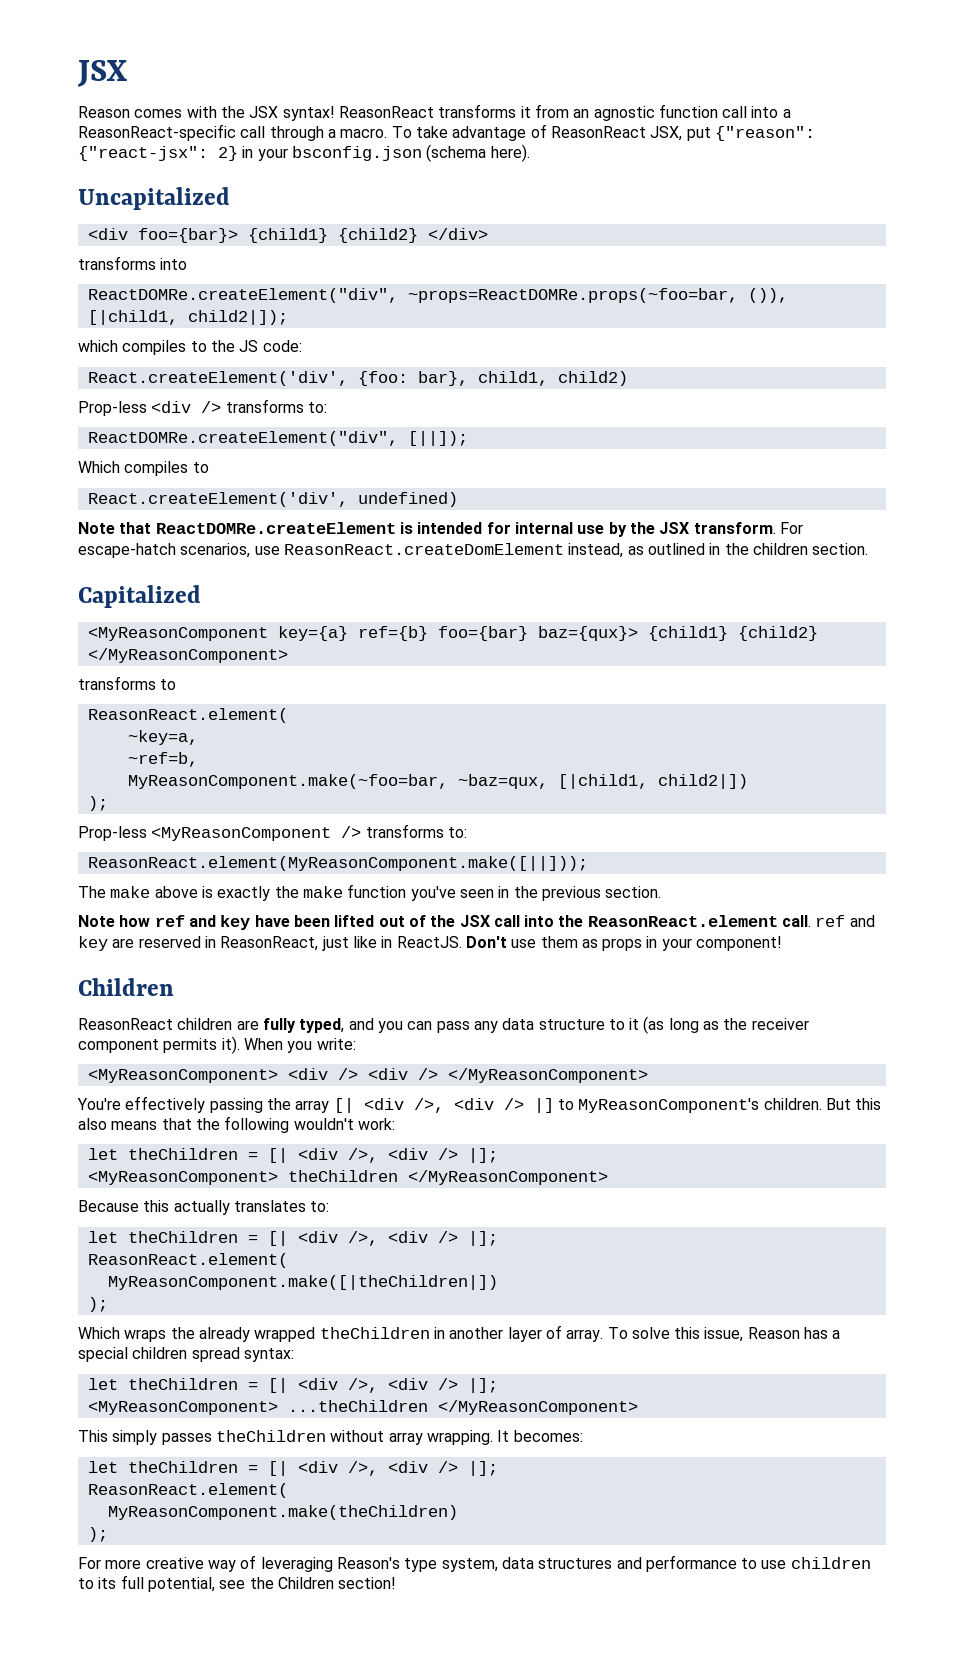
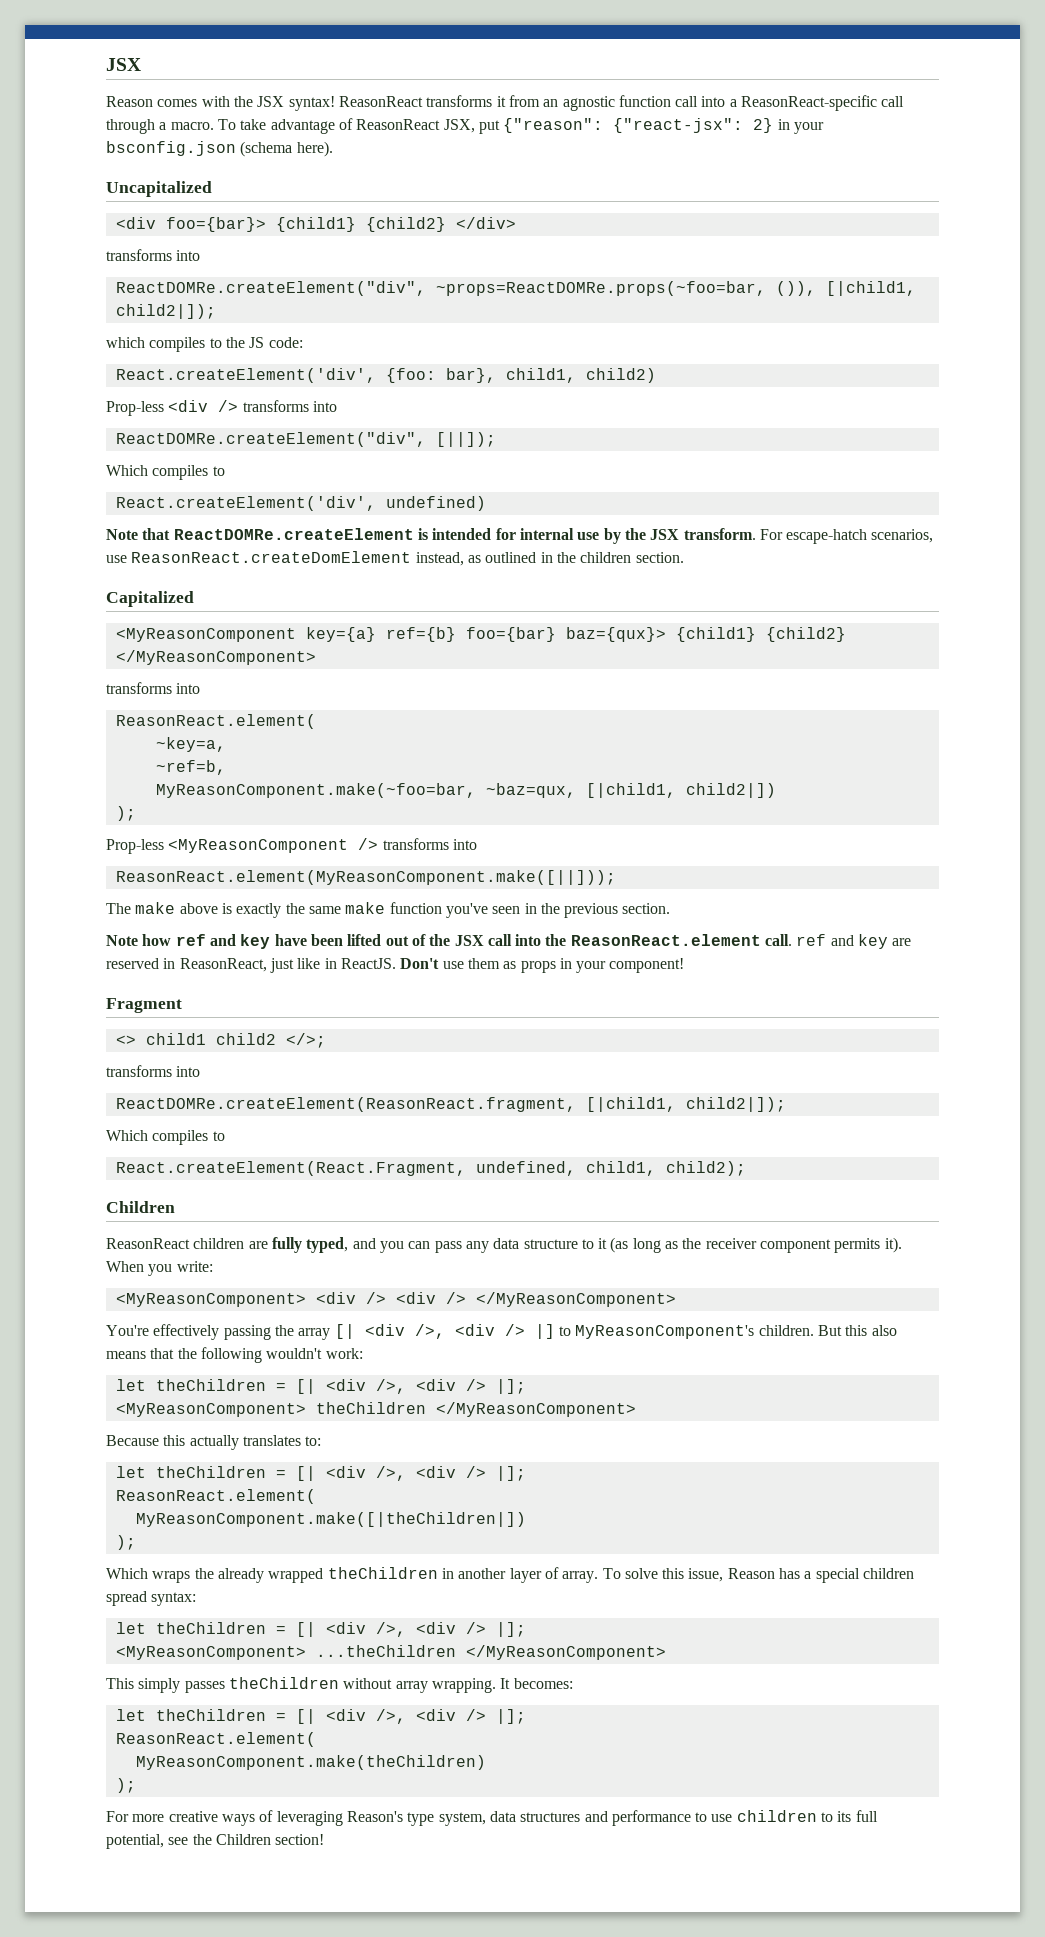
[307,402,327,413] to: -> [312,401,337,412] into
[160,679,177,690] to -> [176,683,201,694] into
[447,827,467,838] to: -> [452,839,477,850] into
(299, 892) none -> [308,906,341,914] same
(783, 943) none -> [106,998,182,1013] [115,1033,326,1048] [106,1065,201,1077] [115,1097,786,1112] [106,1130,225,1145] [115,1161,746,1176] // Fragment // <> child1 child2 </>; // transforms into // ReactDOMRe.createElement(ReasonReact.fragment, [|child1, child2|]); // Which compiles to // React.createElement(React.Fragment, undefined, child1, child2);
[207,1560,236,1572] way -> [221,1814,255,1826] ways

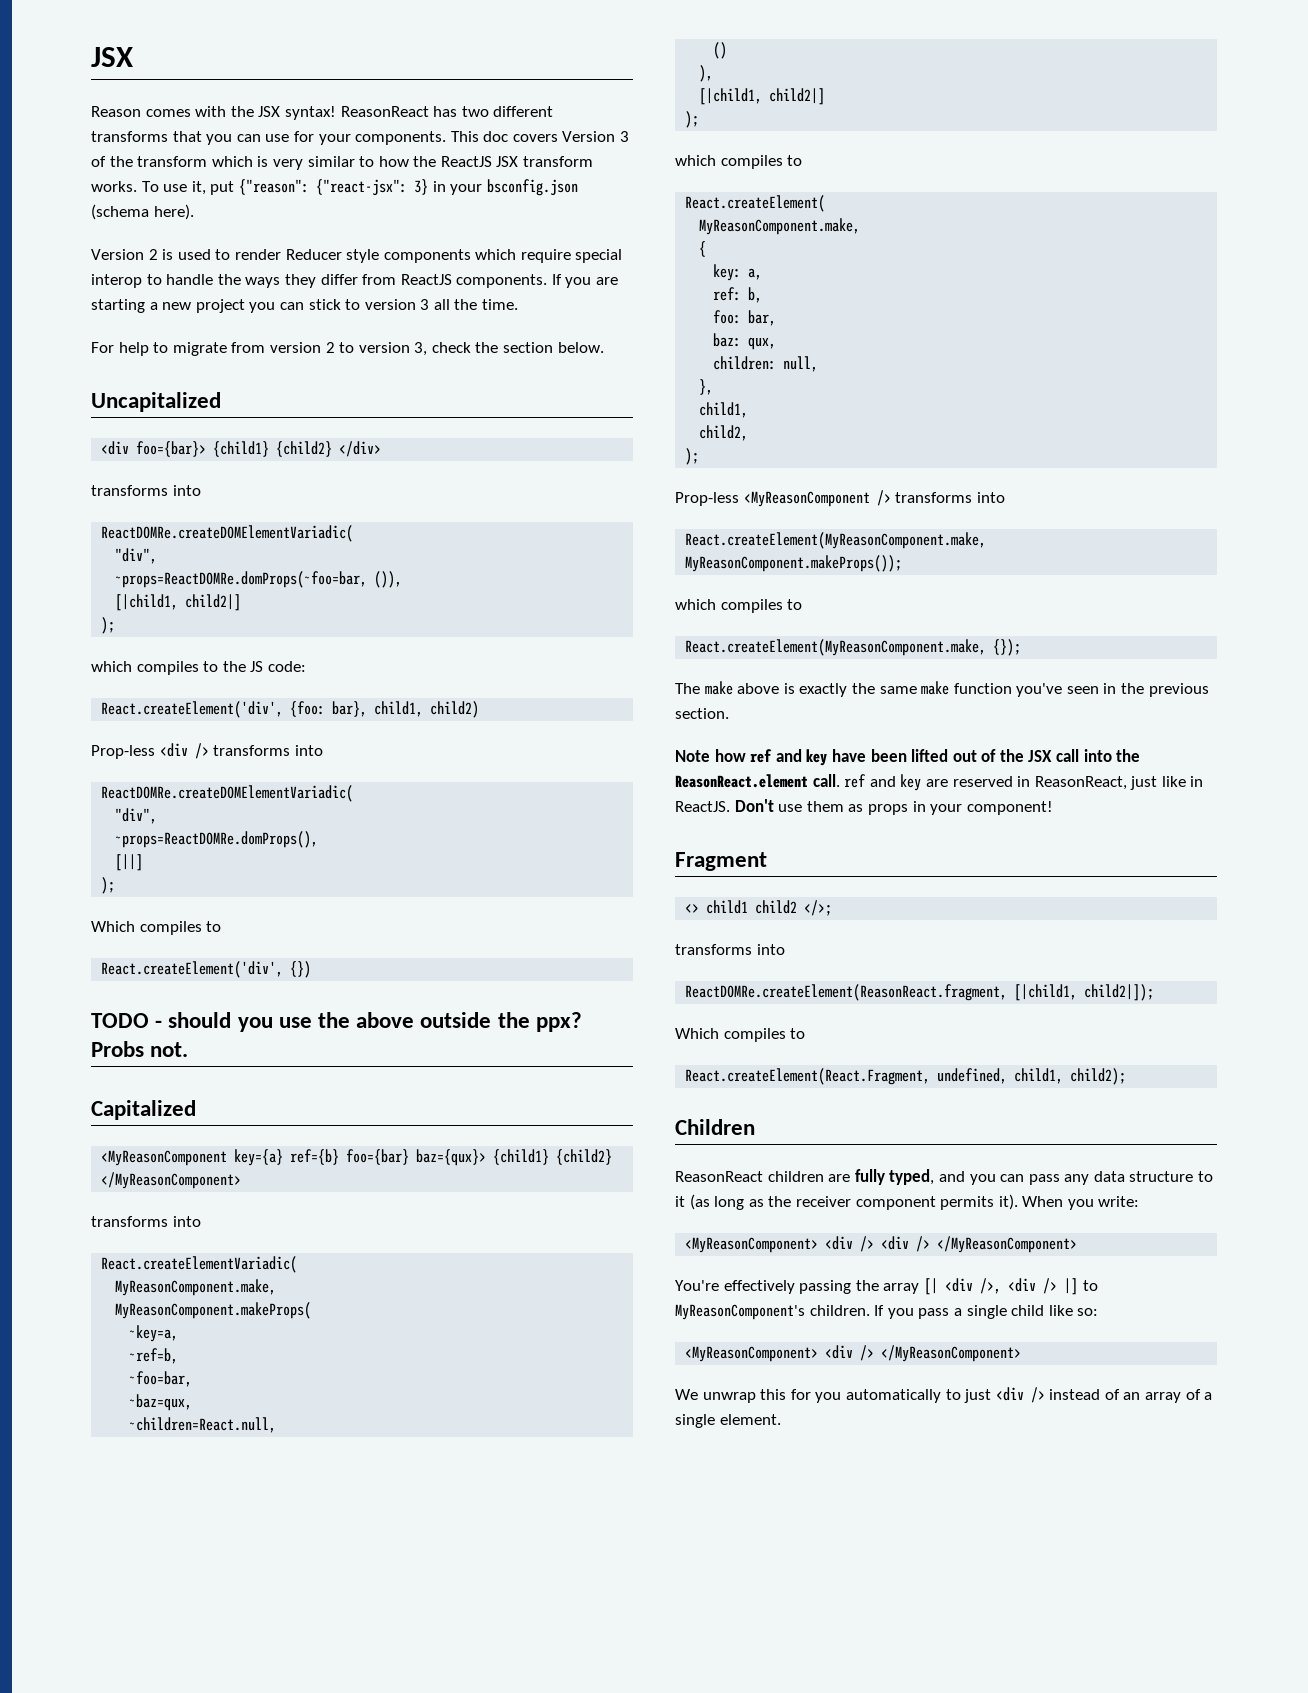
[426,95,905,111] [106,118,475,134] transforms it from an agnostic function call into a ReasonReact-specific call through a macro. To take advantage of ReasonReact JSX, -> [433,106,554,117] [91,131,630,145] [91,156,594,170] [91,181,206,195] has two different transforms that you can use for your components. This doc covers Version 3 of the transform which is very similar to how the ReactJS JSX transform works. To use it,
[753,118,774,133] 2} -> [413,179,428,195] 3}
(333, 149) none -> [91,249,623,263] [91,274,619,288] [91,299,519,313] [91,342,604,356] // Version 2 is used to render Reducer style components which require special interop to handle the ways they differ from ReactJS components. If you are starting a new project you can stick to version 3 all the time. // For help to migrate from version 2 to version 3, check the section below.
[115,281,916,296] [115,304,216,319] ReactDOMRe.createElement("div", ~props=ReactDOMRe.props(~foo=bar, ()), [|child1, child2|]); -> [101,525,354,542] [115,548,158,564] [115,571,403,588] [115,594,242,611] [101,617,116,634] ReactDOMRe.createDOMElementVariadic( // "div", // ~props=ReactDOMRe.domProps(~foo=bar, ()), // [|child1, child2|] // );
[115,432,496,447] ReactDOMRe.createElement("div", [||]); -> [101,785,354,802] [115,808,158,824] [115,831,319,848] [115,854,144,871] [101,877,116,894] ReactDOMRe.createDOMElementVariadic( // "div", // ~props=ReactDOMRe.domProps(), // [||] // );
[385,496,486,511] [106,528,934,544] [106,551,684,566] undefined) // Note that ReactDOMRe.createElement is intended for internal use by the JSX transform. For escape-hatch scenarios, use ReasonReact.createDomElement instead, as outlined in the children section. -> [290,961,312,978] [91,1012,582,1032] [91,1041,189,1057] {}) // TODO - should you use the above outside the ppx? Probs not.
[115,714,316,729] ReasonReact.element( -> [101,1256,298,1273] [115,1279,277,1296] [115,1302,312,1319] React.createElementVariadic( // MyReasonComponent.make, // MyReasonComponent.makeProps(
[155,783,476,798] MyReasonComponent.make(~foo=bar, -> [129,1371,193,1387] ~foo=bar, //
[585,783,776,798] [|child1, child2|]) -> [129,1417,277,1433] [713,42,728,59] [699,65,714,82] [699,88,826,105] [685,111,700,128] [675,155,803,169] [685,195,826,212] [699,218,861,235] [699,241,707,257] [713,264,763,281] [713,287,763,303] [713,310,777,326] [713,333,777,350] [713,356,819,372] [699,379,714,395] [699,402,749,418] [699,425,749,441] // ~children=React.null, // () // ), // [|child1, child2|] // ); // which compiles to // React.createElement( // MyReasonComponent.make, // { // key: a, // ref: b, // foo: bar, // baz: qux, // children: null, // }, // child1, // child2,
[115,870,616,885] ReasonReact.element(MyReasonComponent.make([||])); -> [685,532,987,549] [685,555,903,572] [675,599,803,613] [685,639,1022,656] React.createElement(MyReasonComponent.make, MyReasonComponent.makeProps()); // which compiles to // React.createElement(MyReasonComponent.make, {});
[817,1325,897,1336] [106,1347,363,1363] [115,1379,526,1394] [115,1402,636,1417] [106,1435,322,1450] [115,1466,526,1481] [115,1489,316,1504] [135,1512,526,1527] [115,1535,136,1550] [106,1567,915,1583] [106,1591,197,1606] [115,1622,526,1637] [115,1645,666,1660] [106,1677,573,1693] [115,1709,526,1724] [115,1732,316,1747] [135,1755,486,1770] [115,1778,136,1793] [106,1810,878,1826] [106,1834,325,1849] But this also means that the following wouldn't work: // let theChildren = [| <div />, <div /> |]; // <MyReasonComponent> theChildren </MyReasonComponent> // Because this actually translates to: // let theChildren = [| <div />, <div /> |]; // ReasonReact.element( // MyReasonComponent.make([|theChildren|]) // ); // Which wraps the already wrapped theChildren in another layer of array. To solve this issue, Reason has a special children spread syntax: // let theChildren = [| <div />, <div /> |]; // <MyReasonComponent> ...theChildren </MyReasonComponent> // This simply passes theChildren without array wrapping. It becomes: // let theChildren = [| <div />, <div /> |]; // ReasonReact.element( // MyReasonComponent.make(theChildren) // ); // For more creative ways of leveraging Reason's type system, data structures and performance to use children to its full potential, see the Children section! -> [874,1305,1099,1319] [685,1345,1022,1362] [675,1387,1213,1403] [675,1414,781,1428] If you pass a single child like so: // <MyReasonComponent> <div /> </MyReasonComponent> // We unwrap this for you automatically to just <div /> instead of an array of a single element.

